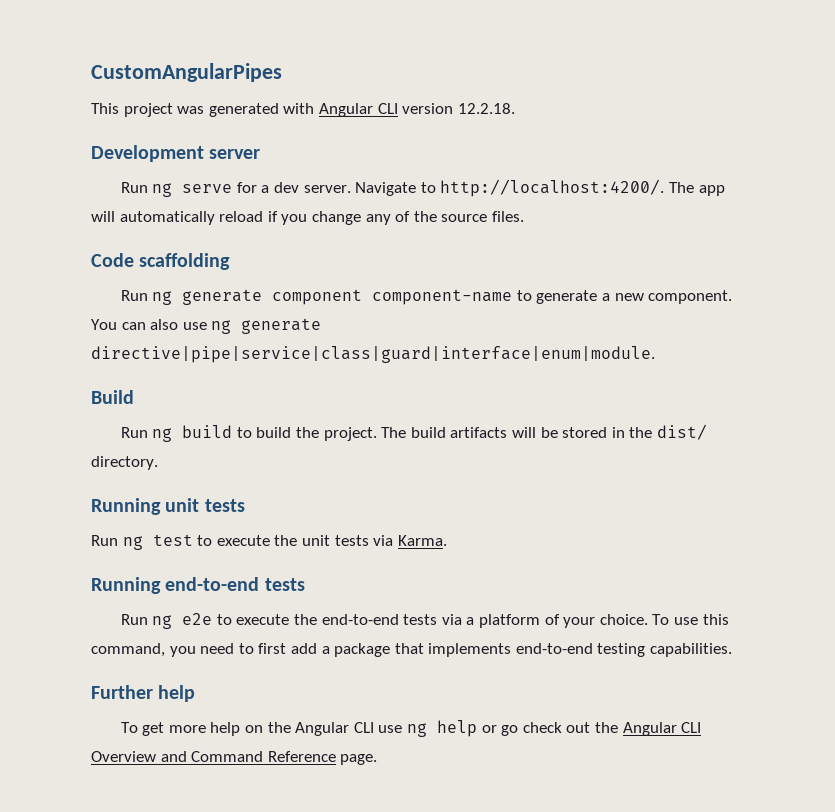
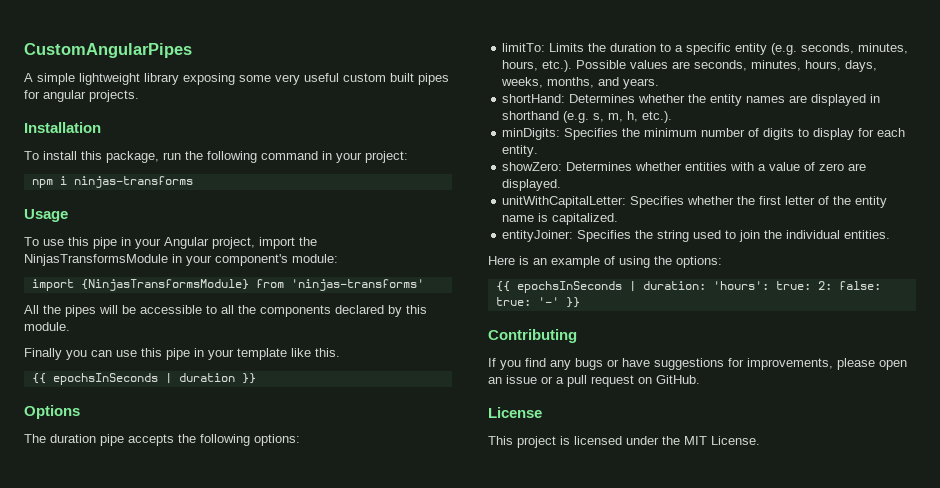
[91,103,515,117] [91,145,261,162] [120,179,725,197] [91,211,524,225] [91,253,231,270] [120,289,733,305] [91,318,322,334] [91,346,655,363] [91,390,134,404] [120,424,707,442] [91,456,158,470] [91,498,245,515] [91,534,447,550] [91,577,305,594] [120,613,729,629] [91,643,733,657] [91,685,196,702] [120,720,702,737] [91,751,378,765] This project was generated with Angular CLI version 12.2.18. // Development server // Run ng serve for a dev server. Navigate to http://localhost:4200/. The app will automatically reload if you change any of the source files. // Code scaffolding // Run ng generate component component-name to generate a new component. You can also use ng generate directive|pipe|service|class|guard|interface|enum|module. // Build // Run ng build to build the project. The build artifacts will be stored in the dist/ directory. // Running unit tests // Run ng test to execute the unit tests via Karma. // Running end-to-end tests // Run ng e2e to execute the end-to-end tests via a platform of your choice. To use this command, you need to first add a package that implements end-to-end testing capabilities. // Further help // To get more help on the Angular CLI use ng help or go check out the Angular CLI Overview and Command Reference page. -> [24,73,449,85] [24,90,139,102] [24,122,101,133] [24,151,408,163] [31,176,193,188] [24,209,68,222] [24,237,317,249] [24,254,338,266] [31,279,424,291] [24,305,427,317] [24,322,70,331] [24,348,340,360] [31,373,256,385] [24,405,80,419] [24,434,300,446] [502,43,909,55] [502,60,878,72] [501,77,660,89] [502,94,881,106] [502,111,673,123] [502,128,906,140] [502,145,539,157] [502,162,867,171] [502,179,562,191] [502,196,888,208] [502,213,619,225] [502,230,891,242] [488,256,722,268] [495,281,881,293] [495,297,580,308] [488,329,577,343] [488,358,907,370] [488,375,700,387] [488,407,542,418] [488,436,760,448] A simple lightweight library exposing some very useful custom built pipes for angular projects. // Installation // To install this package, run the following command in your project: // npm i ninjas-transforms // Usage // To use this pipe in your Angular project, import the NinjasTransformsModule in your component's module: // import {NinjasTransformsModule} from 'ninjas-transforms' // All the pipes will be accessible to all the components declared by this module. // Finally you can use this pipe in your template like this. // {{ epochsInSeconds | duration }} // Options // The duration pipe accepts the following options: // limitTo: Limits the duration to a specific entity (e.g. seconds, minutes, hours, etc.). Possible values are seconds, minutes, hours, days, weeks, months, and years. // shortHand: Determines whether the entity names are displayed in shorthand (e.g. s, m, h, etc.). // minDigits: Specifies the minimum number of digits to display for each entity. // showZero: Determines whether entities with a value of zero are displayed. // unitWithCapitalLetter: Specifies whether the first letter of the entity name is capitalized. // entityJoiner: Specifies the string used to join the individual entities. // Here is an example of using the options: // {{ epochsInSeconds | duration: 'hours': true: 2: false: true: '-' }} // Contributing // If you find any bugs or have suggestions for improvements, please open an issue or a pull request on GitHub. // License // This project is licensed under the MIT License.

